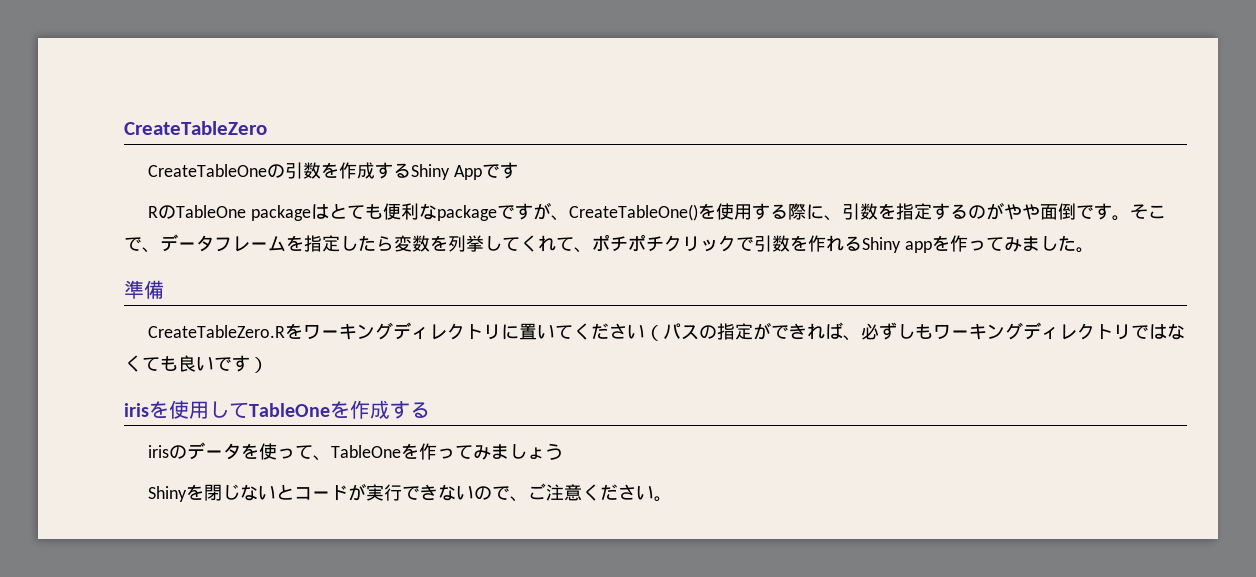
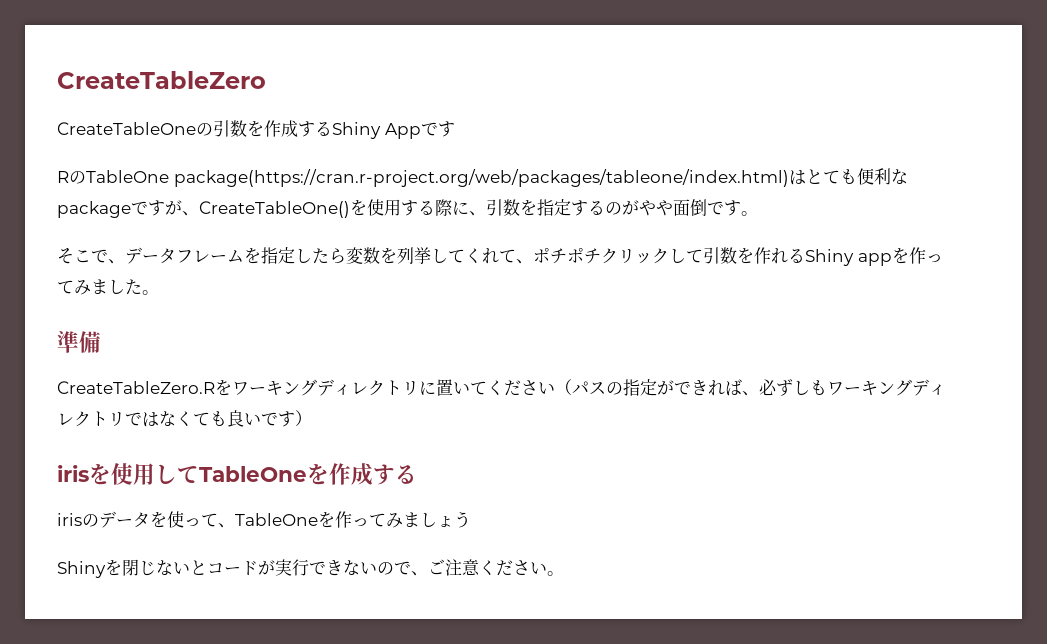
[251,205,312,221] package -> [173,169,789,187] package(https://cran.r-project.org/web/packages/tableone/index.html)
(1131, 218) none -> (758, 213) //
[736,237,754,251] で -> [669,248,703,263] して

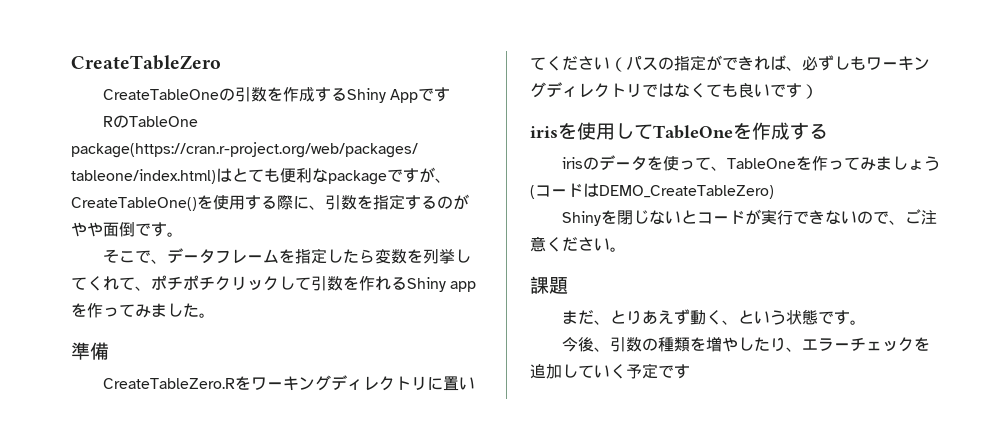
(471, 519) none -> [530,183,774,199] (コードはDEMO_CreateTableZero)
(564, 573) none -> [530,276,568,294] [561,309,866,325] [561,337,930,352] [530,363,690,379] // 課題 // まだ、とりあえず動く、という状態です。 // 今後、引数の種類を増やしたり、エラーチェックを追加していく予定です

